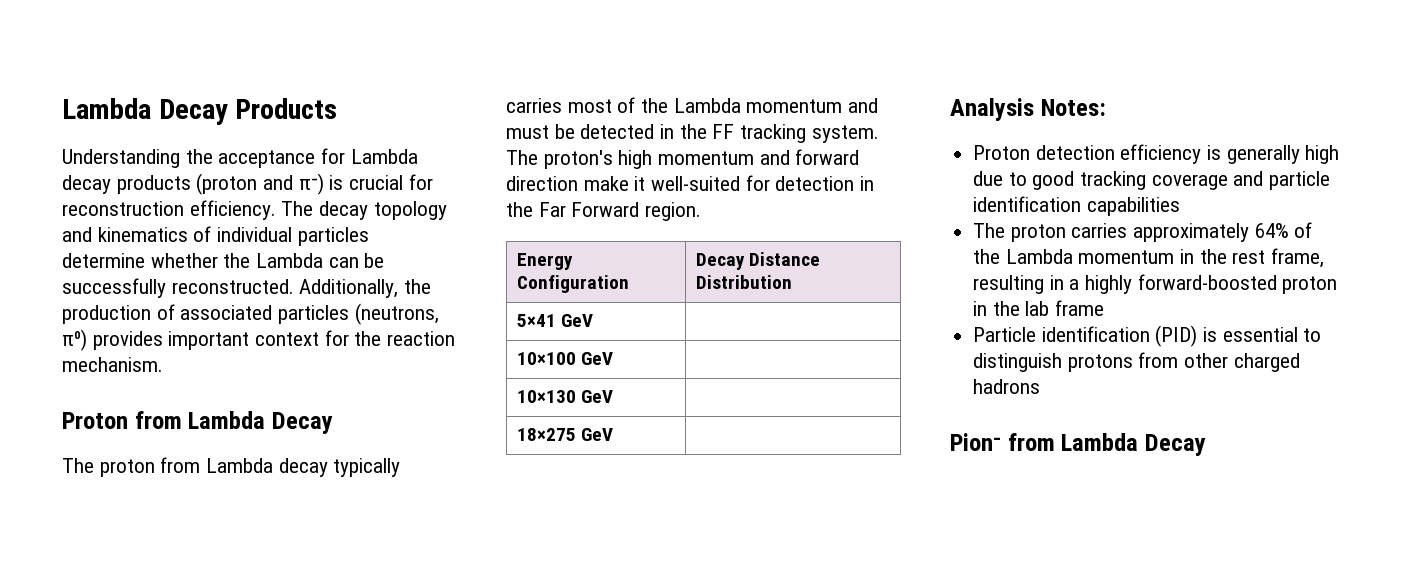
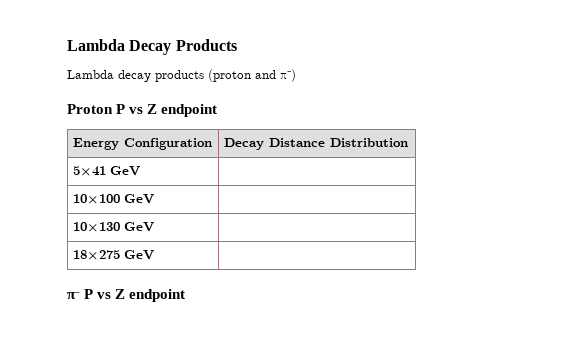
[62,148,346,168] Understanding the acceptance for -> (237, 45) none
[329,174,433,190] [62,200,447,220] [62,226,369,246] [62,253,385,268] [62,278,432,298] [62,303,439,325] [62,329,456,351] [62,357,163,372] [62,411,333,434] [62,457,401,477] [506,97,879,113] [506,124,879,143] [506,149,860,169] [506,175,875,191] [506,202,702,221] is crucial for reconstruction efficiency. The decay topology and kinematics of individual particles determine whether the Lambda can be successfully reconstructed. Additionally, the production of associated particles (neutrons, π⁰) provides important context for the reaction mechanism. // Proton from Lambda Decay // The proton from Lambda decay typically carries most of the Lambda momentum and must be detected in the FF tracking system. The proton's high momentum and forward direction make it well-suited for detection in the Far Forward region. -> [67,104,218,117] // Proton P vs Z endpoint
[950,98,1106,121] [973,144,1340,164] [973,171,1331,190] [973,196,1180,216] [973,222,1313,242] [973,248,1325,268] [973,274,1338,294] [973,300,1105,316] [973,325,1322,347] [973,352,1300,372] [973,379,1041,394] [950,433,1206,456] Analysis Notes: // Proton detection efficiency is generally high due to good tracking coverage and particle identification capabilities // The proton carries approximately 64% of the Lambda momentum in the rest frame, resulting in a highly forward-boosted proton in the lab frame // Particle identification (PID) is essential to distinguish protons from other charged hadrons // Pion⁻ from Lambda Decay -> [67,289,186,302] π⁻ P vs Z endpoint

